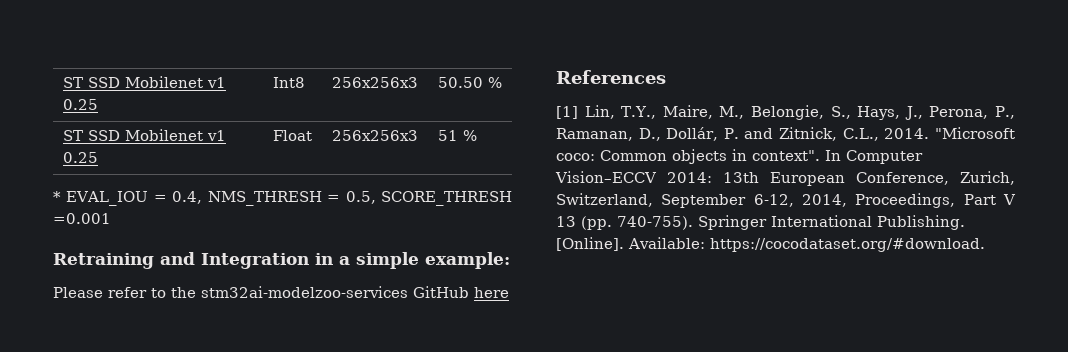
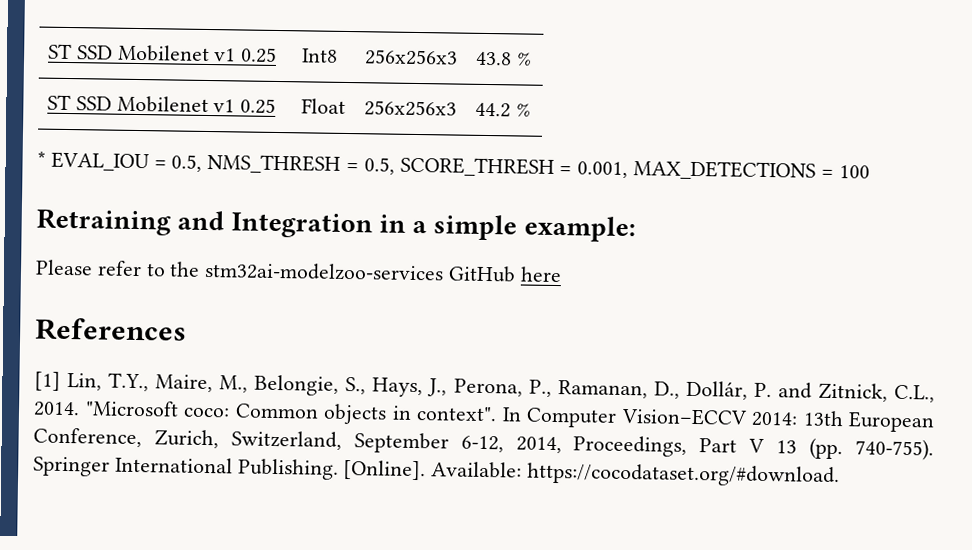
[437,77,483,88] 50.50 -> [475,51,512,66] 43.8
[437,130,458,141] 51 -> [474,102,511,118] 44.2
[172,191,203,204] 0.4, -> [171,154,203,172] 0.5,
[53,213,111,224] =0.001 -> [559,160,870,181] = 0.001, MAX_DETECTIONS = 100

